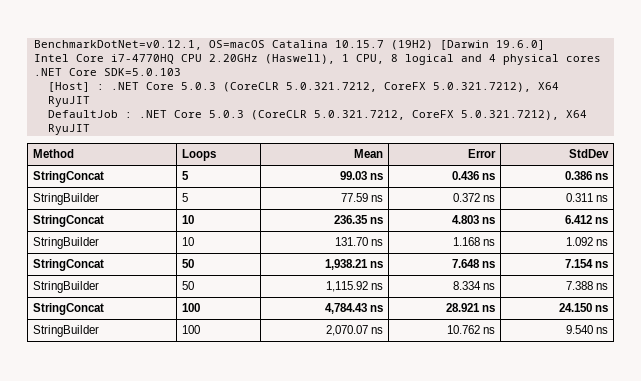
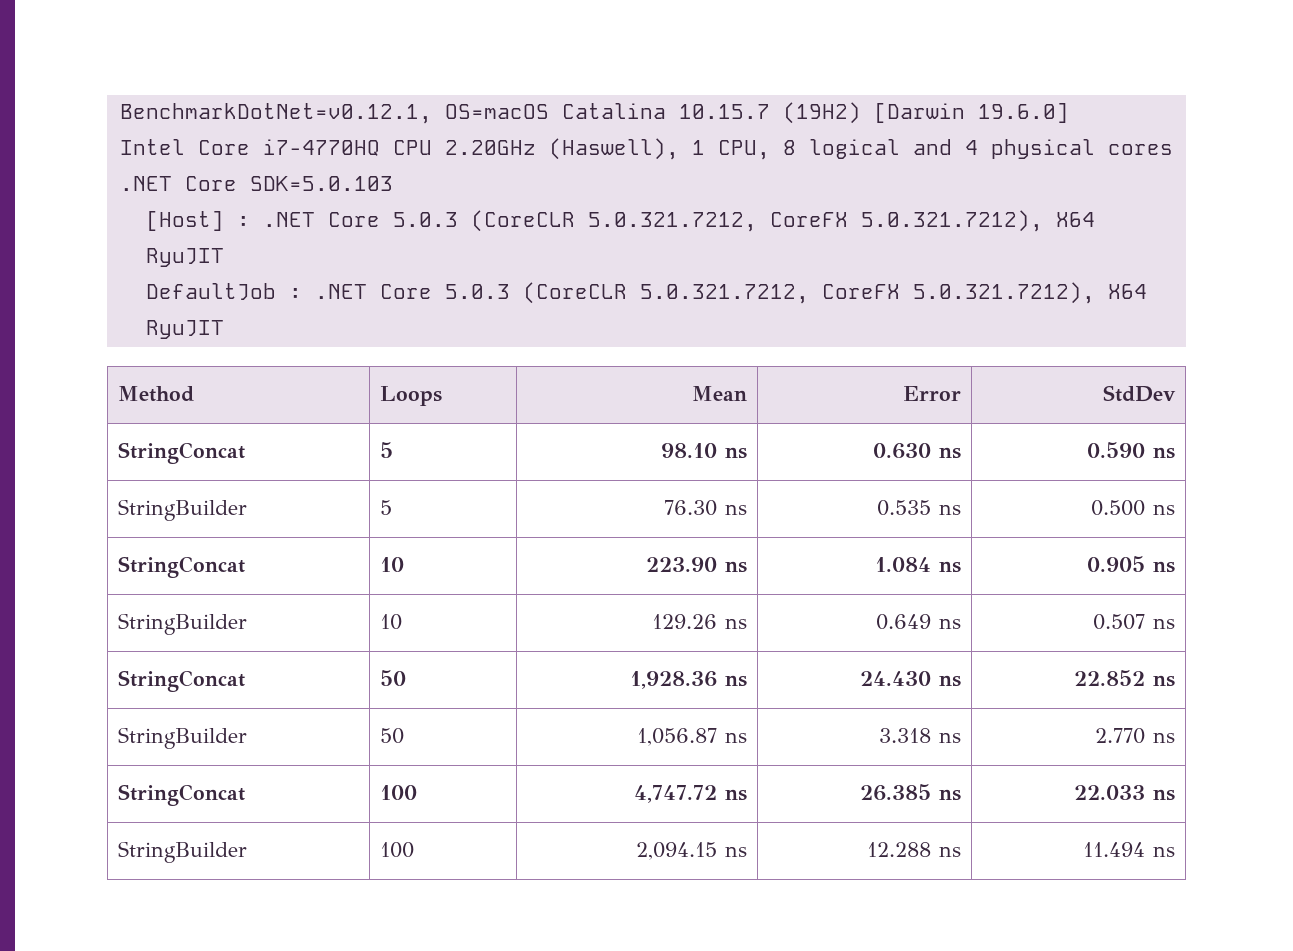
[339,171,383,180] [451,171,495,180] [564,171,592,180] 99.03 ns | 0.436 ns | 0.386 -> [661,443,748,459] [873,443,962,459] [1087,442,1146,458] 98.10 ns | 0.630 ns | 0.590
[340,193,383,202] [452,193,495,202] [565,193,593,202] 77.59 ns | 0.372 ns | 0.311 -> [664,500,748,516] [877,500,962,516] [1091,500,1146,516] 76.30 ns | 0.535 ns | 0.500
[333,215,383,224] [451,215,495,224] [564,215,592,224] 236.35 ns | 4.803 ns | 6.412 -> [646,557,748,573] [875,557,962,573] [1087,556,1146,572] 223.90 ns | 1.084 ns | 0.905
[334,237,383,246] [452,237,495,246] [565,237,593,246] 131.70 ns | 1.168 ns | 1.092 -> [652,614,748,629] [876,614,962,630] [1093,614,1146,630] 129.26 ns | 0.649 ns | 0.507
[324,259,383,270] [451,259,495,268] [564,259,593,268] 1,938.21 ns | 7.648 ns | 7.154 -> [630,671,748,689] [860,671,962,687] [1074,670,1146,686] 1,928.36 ns | 24.430 ns | 22.852
[325,281,383,292] [452,281,495,290] [565,281,593,290] 1,115.92 ns | 8.334 ns | 7.388 -> [637,728,748,746] [879,728,962,743] [1095,728,1146,744] 1,056.87 ns | 3.318 ns | 2.770
[324,303,383,314] [445,303,495,312] [558,303,592,312] 4,784.43 ns | 28.921 ns | 24.150 -> [634,785,748,803] [860,784,962,801] [1074,785,1146,800] 4,747.72 ns | 26.385 ns | 22.033
[325,325,383,336] [446,325,495,334] [565,325,593,334] 2,070.07 ns | 10.762 ns | 9.540 -> [636,842,748,860] [867,842,962,857] [1083,842,1146,857] 2,094.15 ns | 12.288 ns | 11.494

